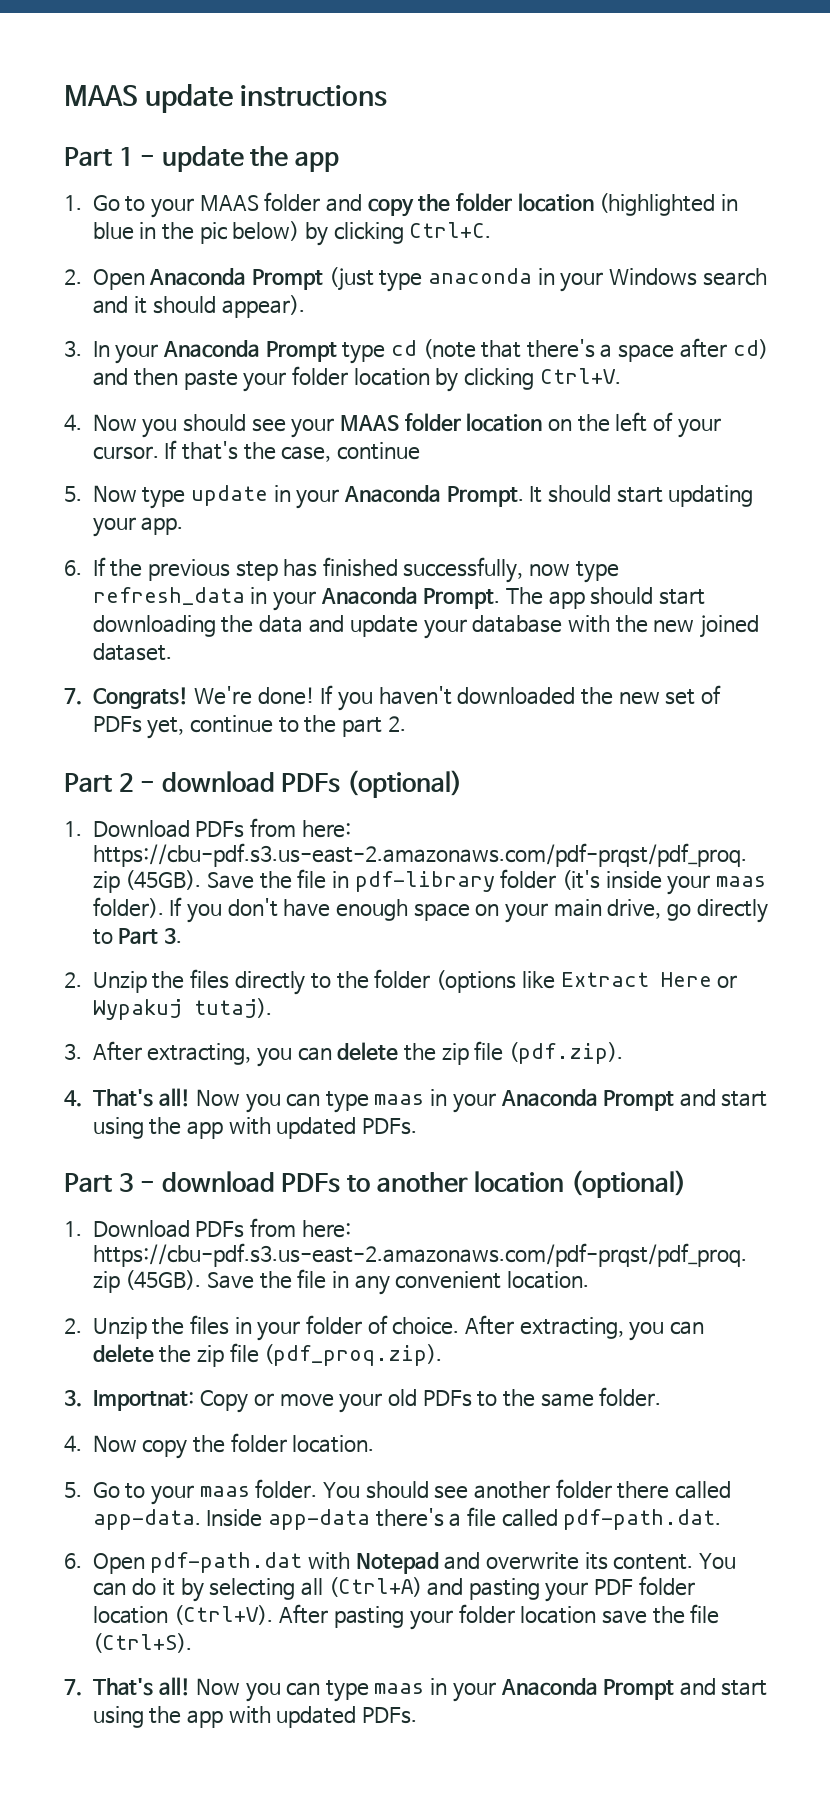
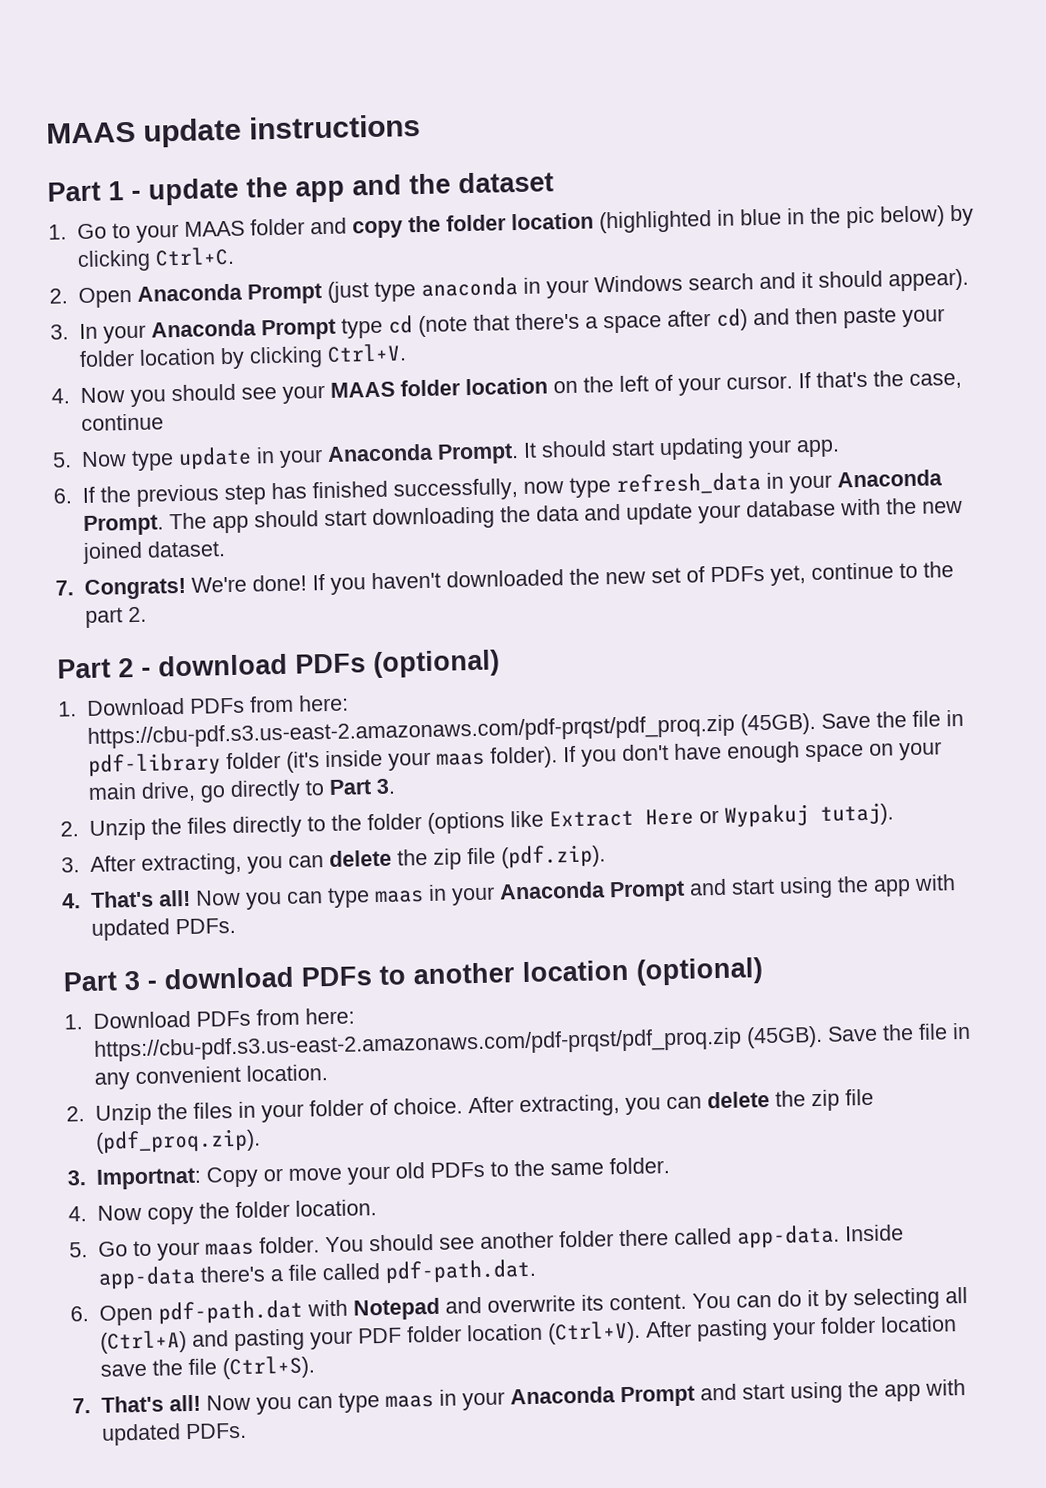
(340, 161) none -> [352,171,554,196] and the dataset

